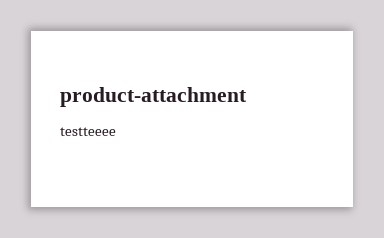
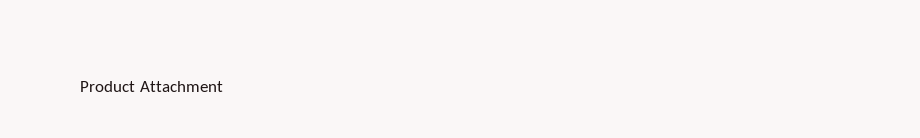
[60,87,247,107] [60,127,116,136] product-attachment // testteeee -> [80,81,223,92] Product Attachment

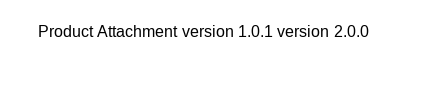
(223, 86) none -> [181,25,369,37] version 1.0.1 version 2.0.0

